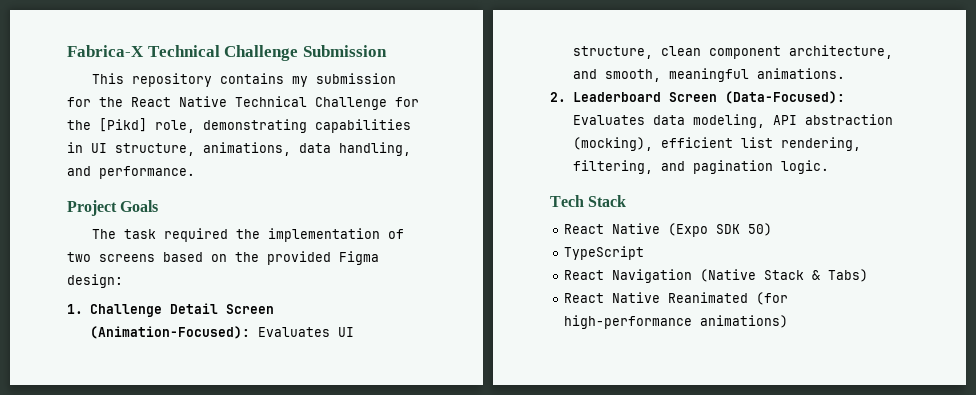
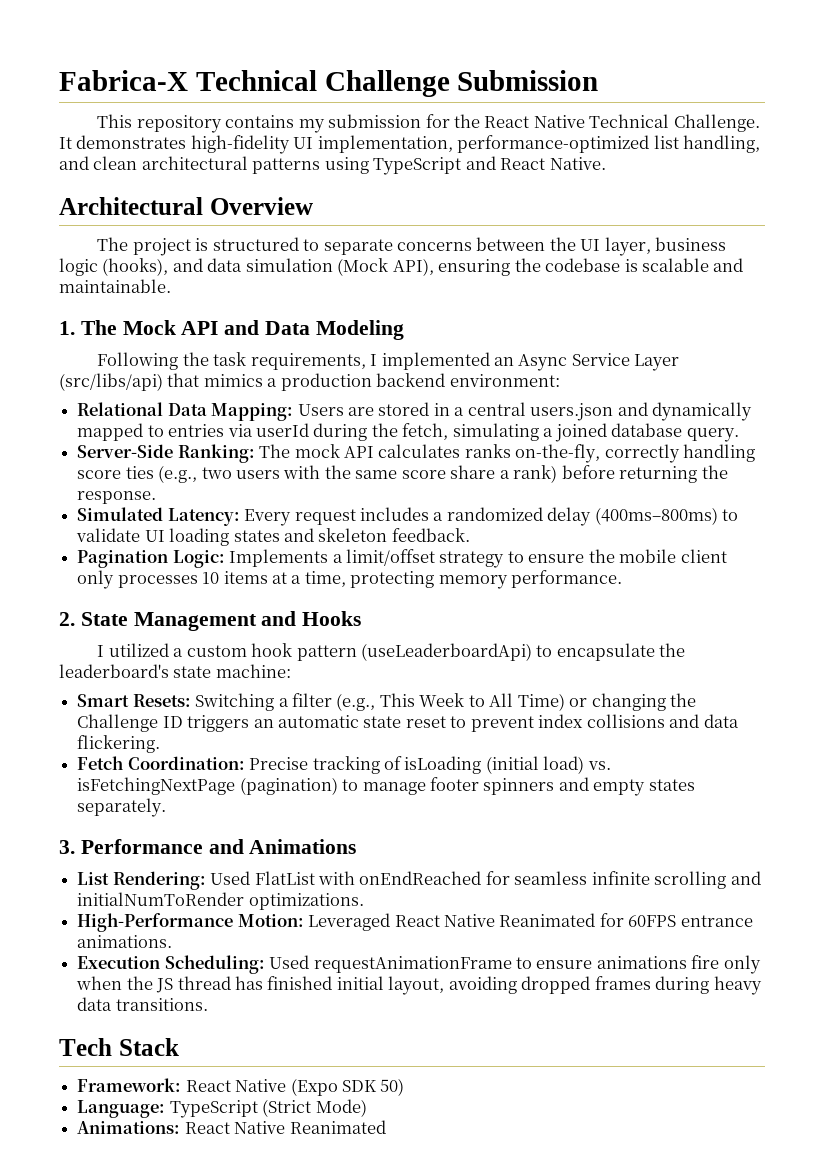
[315,97,419,110] [67,118,411,133] [67,142,411,156] [67,166,195,179] [67,200,159,216] [91,228,404,242] [67,251,379,265] [67,274,123,288] [67,303,274,317] [89,326,354,339] [572,45,893,59] [572,68,845,82] [550,91,845,104] [572,114,893,128] [572,137,861,151] [572,160,829,174] Challenge for the [Pikd] role, demonstrating capabilities in UI structure, animations, data handling, and performance. // Project Goals // The task required the implementation of two screens based on the provided Figma design: // 1. Challenge Detail Screen (Animation-Focused): Evaluates UI structure, clean component architecture, and smooth, meaningful animations. // 2. Leaderboard Screen (Data-Focused): Evaluates data modeling, API abstraction (mocking), efficient list rendering, filtering, and pagination logic. -> [673,114,760,132] [59,135,761,154] [59,156,606,175] [59,197,313,215] [97,237,727,256] [59,258,744,276] [59,279,171,293] [59,320,404,340] [97,352,680,371] [59,373,560,391] [77,402,753,421] [77,423,739,442] [77,444,756,463] [77,465,728,483] [77,491,157,504] [77,507,739,526] [76,528,470,546] [77,549,727,568] [77,570,623,589] [59,611,362,631] [97,643,686,661] [59,664,291,678] [77,693,697,711] [77,714,739,732] [77,735,161,753] [77,756,611,774] [77,777,695,796] [77,798,167,817] [59,839,357,854] [77,871,761,890] [77,892,364,910] [77,913,753,932] [77,935,173,948] [77,955,761,974] [76,976,762,995] [77,997,208,1011] Challenge. It demonstrates high-fidelity UI implementation, performance-optimized list handling, and clean architectural patterns using TypeScript and React Native. // Architectural Overview // The project is structured to separate concerns between the UI layer, business logic (hooks), and data simulation (Mock API), ensuring the codebase is scalable and maintainable. // 1. The Mock API and Data Modeling // Following the task requirements, I implemented an Async Service Layer (src/libs/api) that mimics a production backend environment: // Relational Data Mapping: Users are stored in a central users.json and dynamically mapped to entries via userId during the fetch, simulating a joined database query. // Server-Side Ranking: The mock API calculates ranks on-the-fly, correctly handling score ties (e.g., two users with the same score share a rank) before returning the response. // Simulated Latency: Every request includes a randomized delay (400ms–800ms) to validate UI loading states and skeleton feedback. // Pagination Logic: Implements a limit/offset strategy to ensure the mobile client only processes 10 items at a time, protecting memory performance. // 2. State Management and Hooks // I utilized a custom hook pattern (useLeaderboardApi) to encapsulate the leaderboard's state machine: // Smart Resets: Switching a filter (e.g., This Week to All Time) or changing the Challenge ID triggers an automatic state reset to prevent index collisions and data flickering. // Fetch Coordination: Precise tracking of isLoading (initial load) vs. isFetchingNextPage (pagination) to manage footer spinners and empty states separately. // 3. Performance and Animations // List Rendering: Used FlatList with onEndReached for seamless infinite scrolling and initialNumToRender optimizations. // High-Performance Motion: Leveraged React Native Reanimated for 60FPS entrance animations. // Execution Scheduling: Used requestAnimationFrame to ensure animations fire only when the JS thread has finished initial layout, avoiding dropped frames during heavy data transitions.
(627, 201) none -> [77,1078,182,1092] Framework:
[564,246,645,260] [564,269,869,283] [564,292,789,305] [564,315,789,329] TypeScript // React Navigation (Native Stack & Tabs) // React Native Reanimated (for high-performance animations) -> [77,1099,367,1118] [77,1120,386,1134] Language: TypeScript (Strict Mode) // Animations: React Native Reanimated

